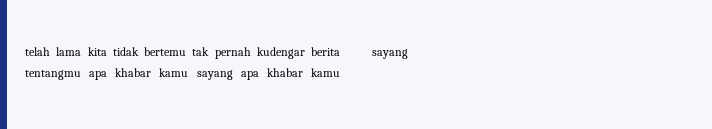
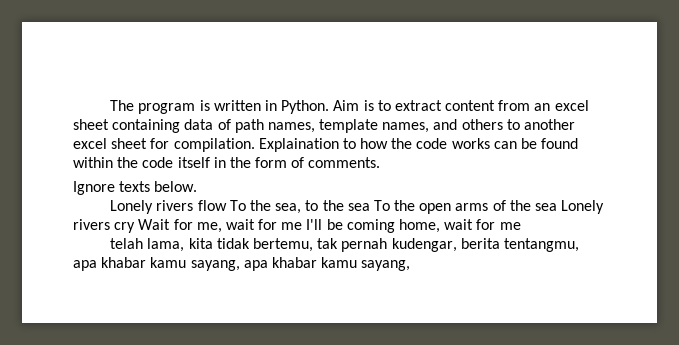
[25,47,82,56] telah lama -> [110,100,589,114] [73,119,576,133] [73,138,579,152] [73,157,381,168] [73,181,198,195] [110,200,605,214] [73,219,521,233] [110,238,185,252] The program is written in Python. Aim is to extract content from an excel sheet containing data of path names, template names, and others to another excel sheet for compilation. Explaination to how the code works can be found within the code itself in the form of comments. // Ignore texts below. // Lonely rivers flow To the sea, to the sea To the open arms of the sea Lonely rivers cry Wait for me, wait for me I'll be coming home, wait for me // telah lama,
[144,47,186,56] bertemu -> [252,238,313,252] bertemu,
[256,47,340,59] [25,68,340,80] [372,49,408,59] kudengar berita tentangmu apa khabar kamu sayang apa khabar kamu sayang -> [391,238,579,252] [73,257,411,271] kudengar, berita tentangmu, apa khabar kamu sayang, apa khabar kamu sayang,

